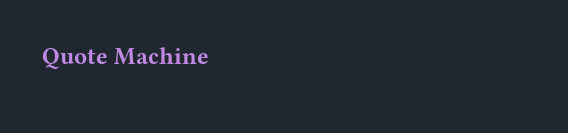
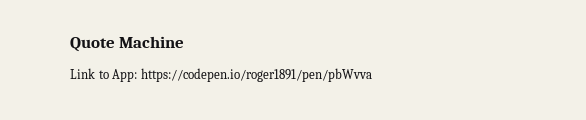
(210, 56) none -> [70,68,372,82] // Link to App: https://codepen.io/roger1891/pen/pbWvva

